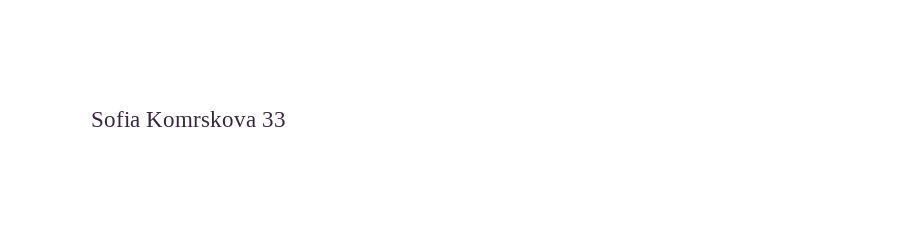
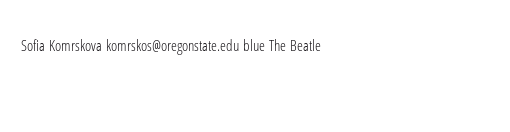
[262,112,287,127] 33 -> [106,39,322,55] komrskos@oregonstate.edu blue The Beatle

